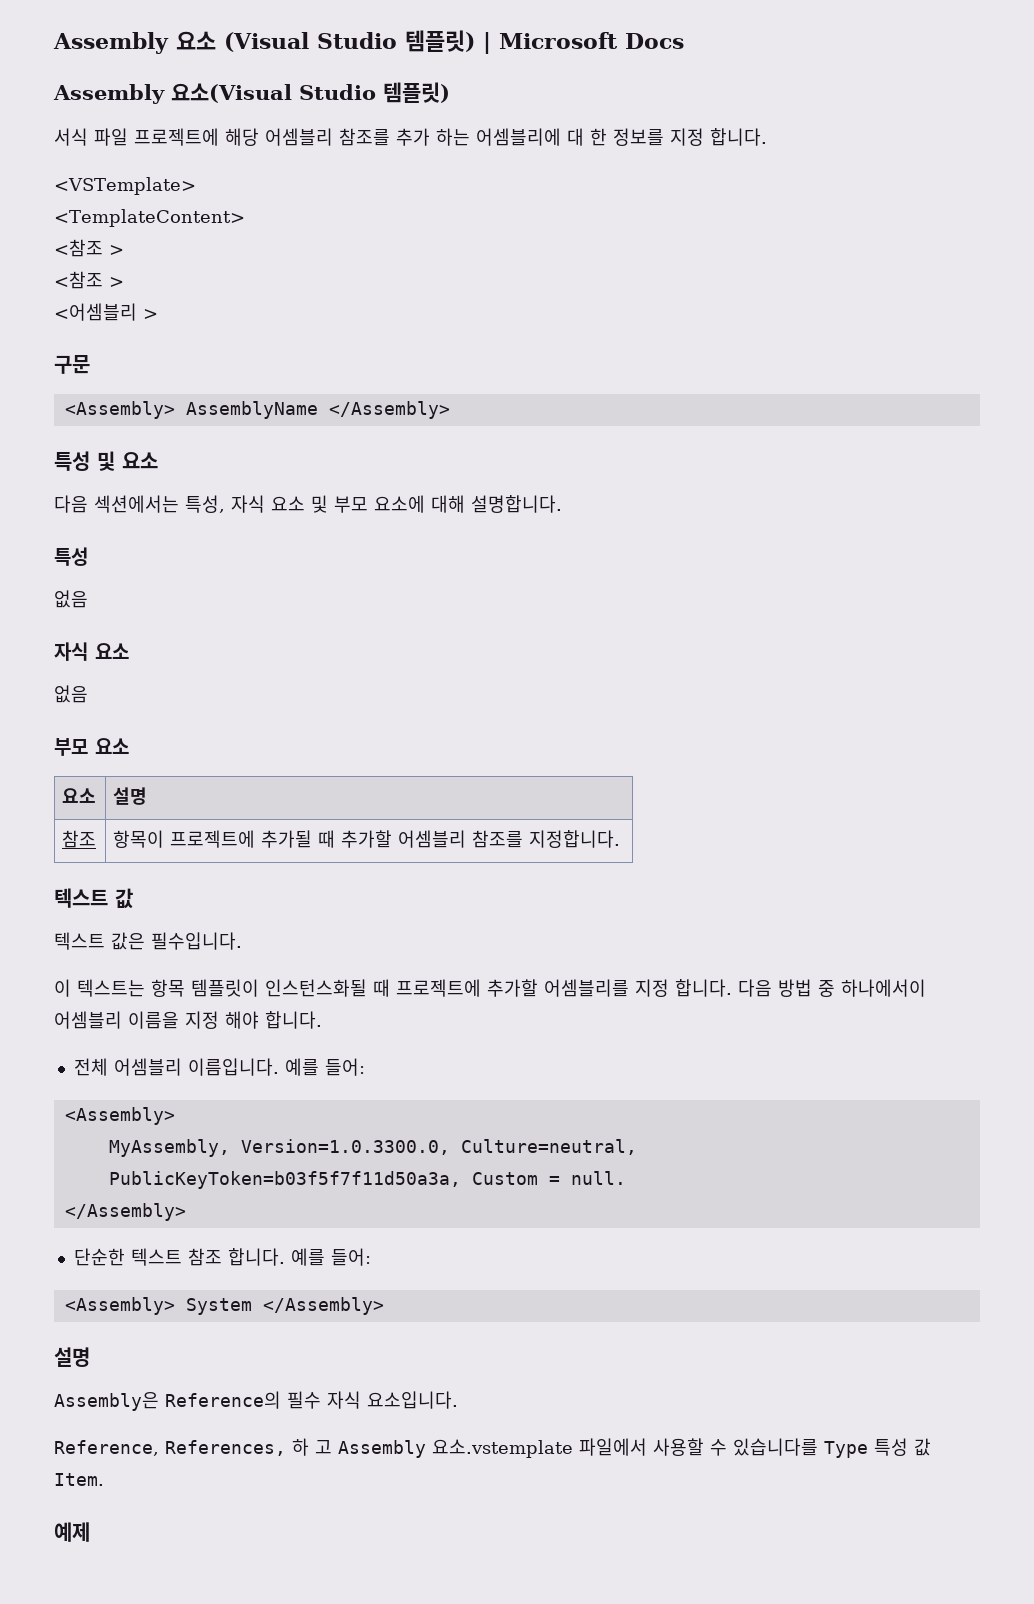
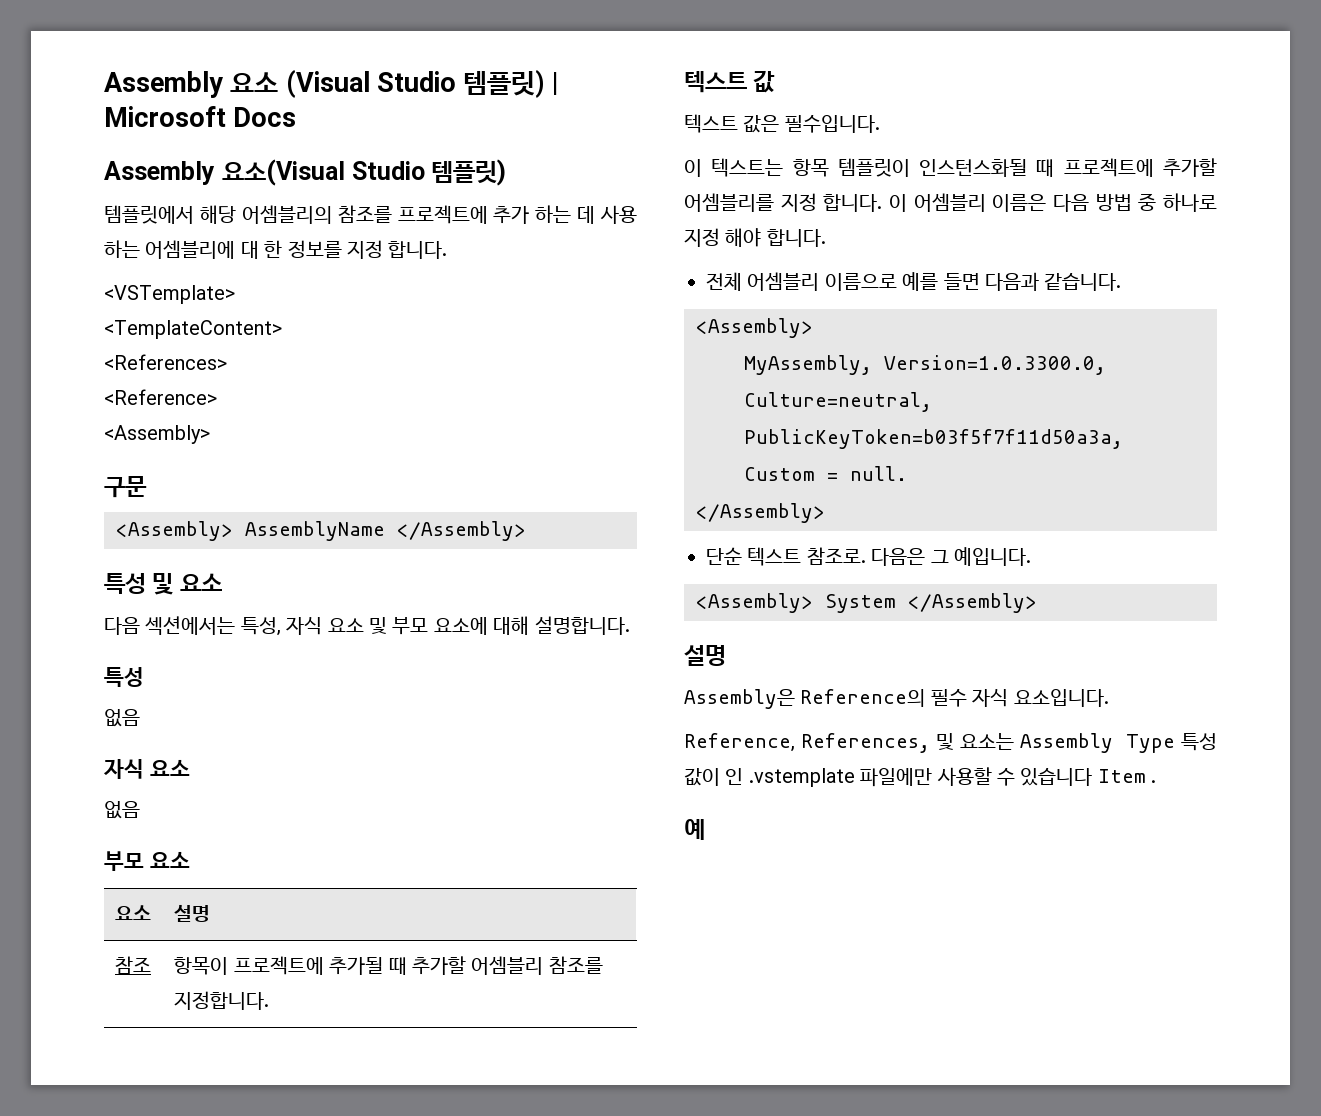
[54,128,430,146] 서식 파일 프로젝트에 해당 어셈블리 참조를 추가 -> [104,205,637,224] 템플릿에서 해당 어셈블리의 참조를 프로젝트에 추가 하는 데 사용
[54,239,124,257] [54,271,124,289] [54,303,158,321] <참조 > // <참조 > // <어셈블리 > -> [104,354,227,370] [104,389,217,405] [104,425,210,444] <References> // <Reference> // <Assembly>
[738,979,926,997] [54,1011,179,1029] 다음 방법 중 하나에서이 어셈블리 이름을 -> [889,193,1217,212] 이 어셈블리 이름은 다음 방법 중 하나로
[187,1058,365,1076] 이름입니다. 예를 들어: -> [824,272,1122,291] 이름으로 예를 들면 다음과 같습니다.
[73,1248,371,1266] 단순한 텍스트 참조 합니다. 예를 들어: -> [706,547,1031,566] 단순 텍스트 참조로. 다음은 그 예입니다.
[292,1438,931,1458] [54,1473,104,1486] [54,1522,90,1542] 하 고 Assembly 요소.vstemplate 파일에서 사용할 수 있습니다를 Type 특성 값 Item. // 예제 -> [935,733,1217,753] [684,767,1157,787] [684,819,705,840] 및 요소는 Assembly Type 특성 값이 인 .vstemplate 파일에만 사용할 수 있습니다 Item . // 예

